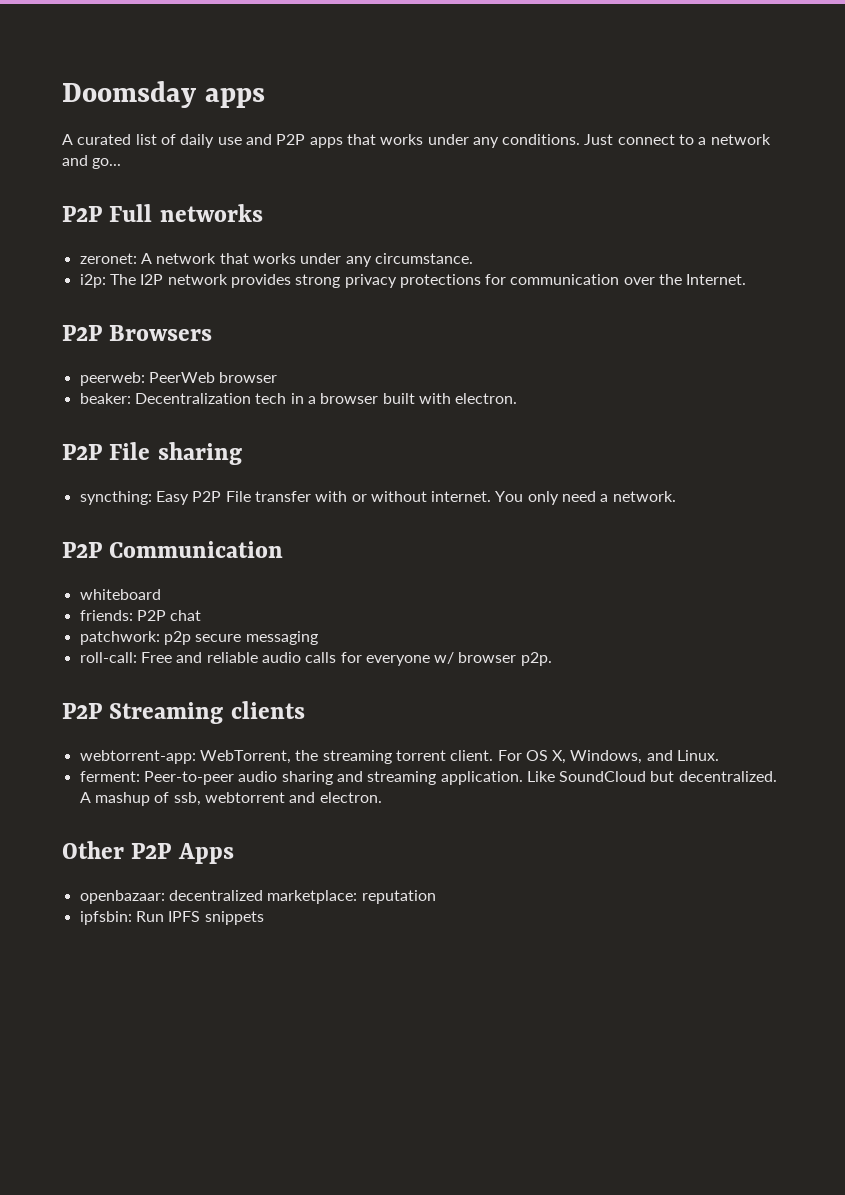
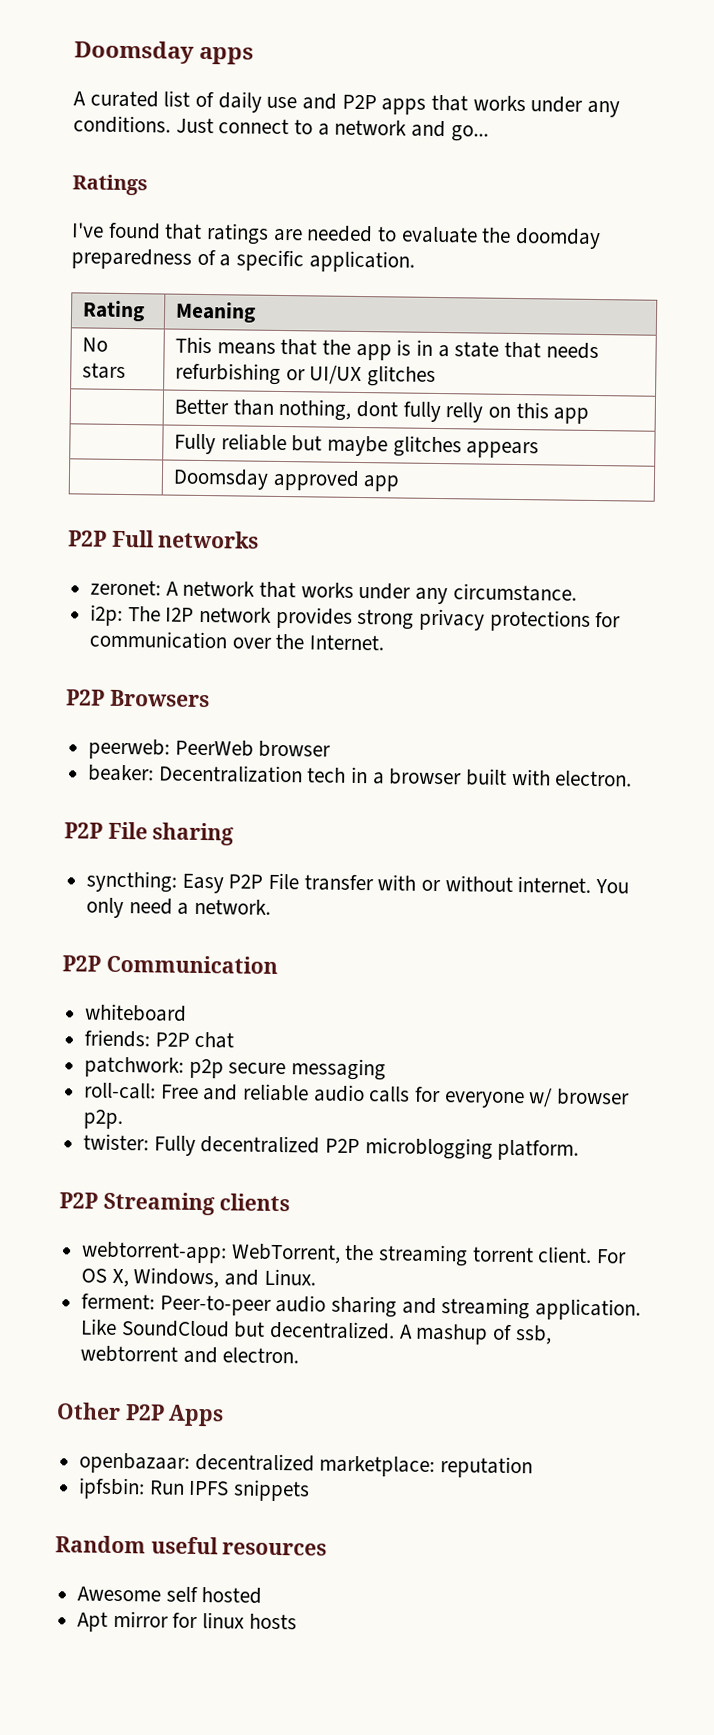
(122, 163) none -> [72,174,148,196] [72,222,602,250] [71,248,415,273] [81,300,145,322] [174,301,256,323] [81,337,108,352] [81,362,126,380] [174,336,599,361] [174,362,436,387] [173,398,590,424] [173,433,540,459] [172,468,400,492] // Ratings // I've found that ratings are needed to evaluate the doomday preparedness of a specific application. // Rating | Meaning // No stars | This means that the app is in a state that needs refurbishing or UI/UX glitches // | Better than nothing, dont fully relly on this app // | Fully reliable but maybe glitches appears // | Doomsday approved app
(552, 659) none -> [83,1133,580,1161] // twister: Fully decentralized P2P microblogging platform.
(264, 918) none -> [55,1535,328,1556] [77,1586,263,1604] [77,1610,297,1632] // Random useful resources // Awesome self hosted // Apt mirror for linux hosts

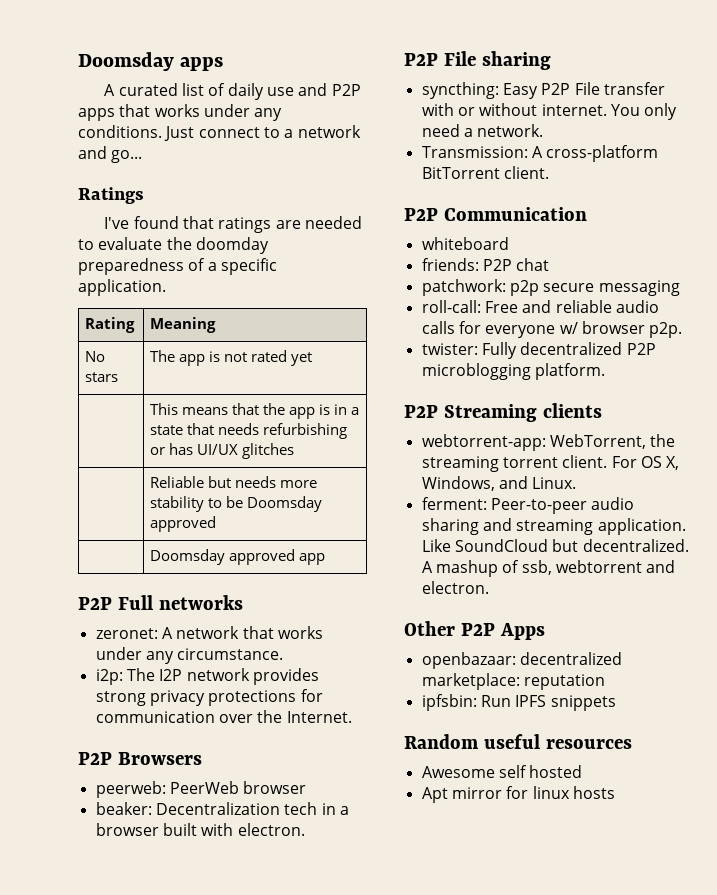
(126, 371) none -> [149,350,312,366] | The app is not rated yet //
(306, 375) none -> [168,443,193,455] has
[173,398,590,424] [173,433,540,459] Better than nothing, dont fully relly on this app // | Fully reliable but maybe glitches appears -> [149,476,317,488] [149,496,322,512] [149,516,216,532] Reliable but needs more stability to be Doomsday approved
(272, 906) none -> [421,145,659,162] [421,166,549,179] // Transmission: A cross-platform BitTorrent client.

